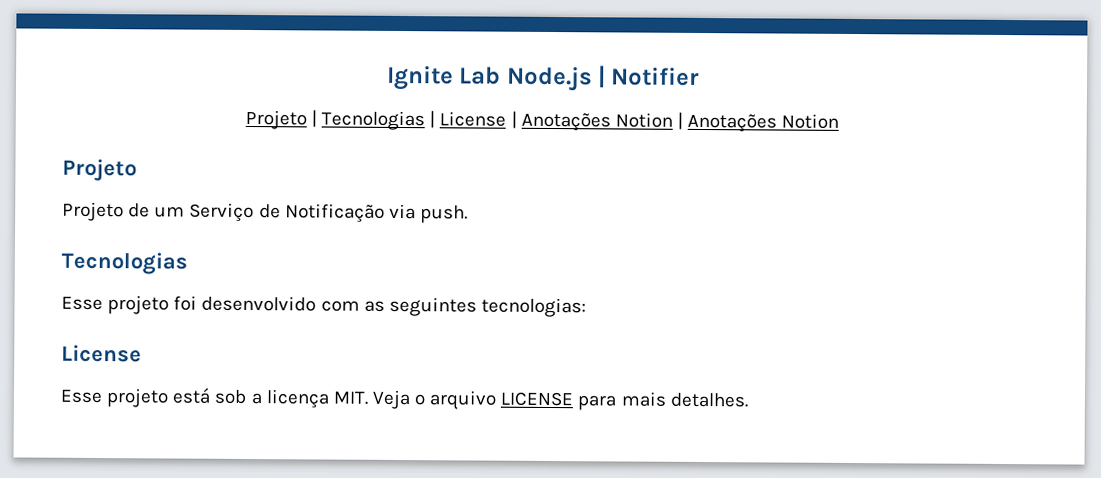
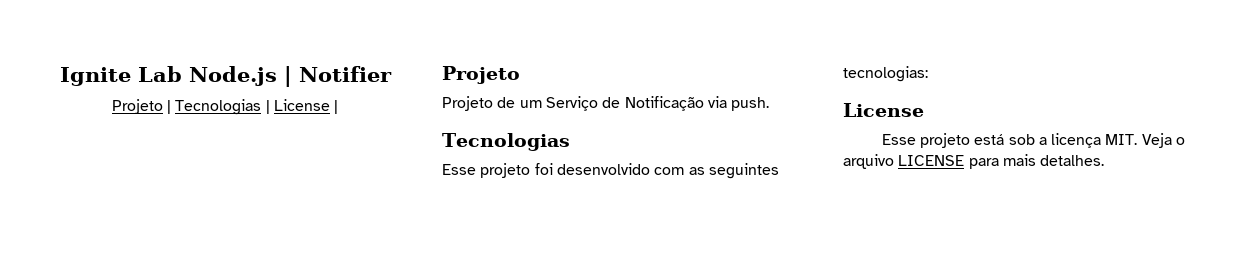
[520,111,840,133] Anotações Notion | Anotações Notion -> (339, 107) none

